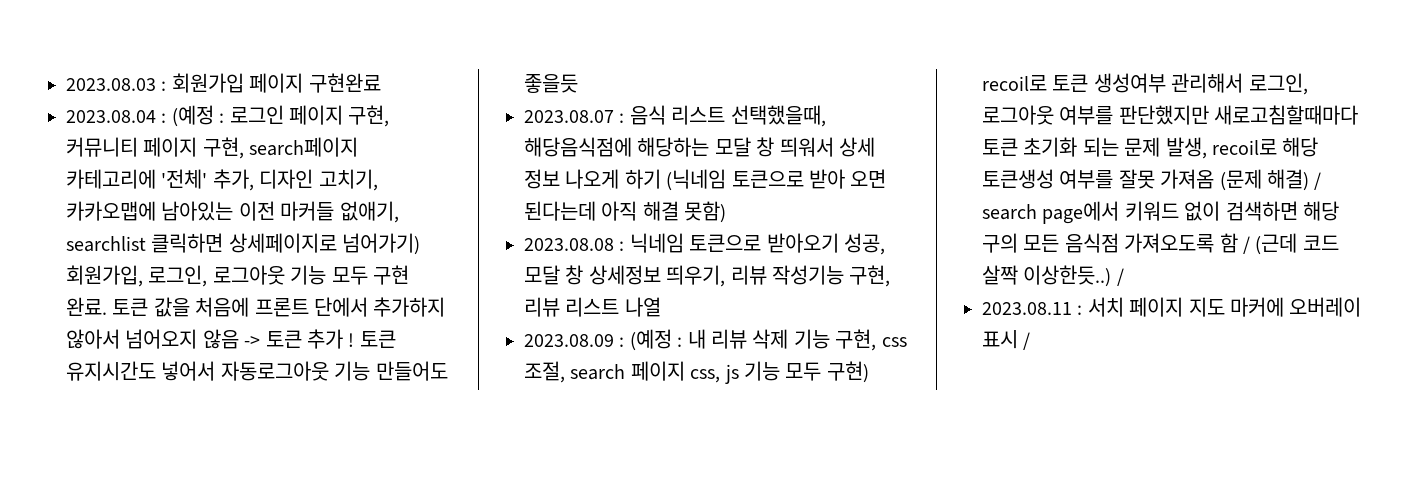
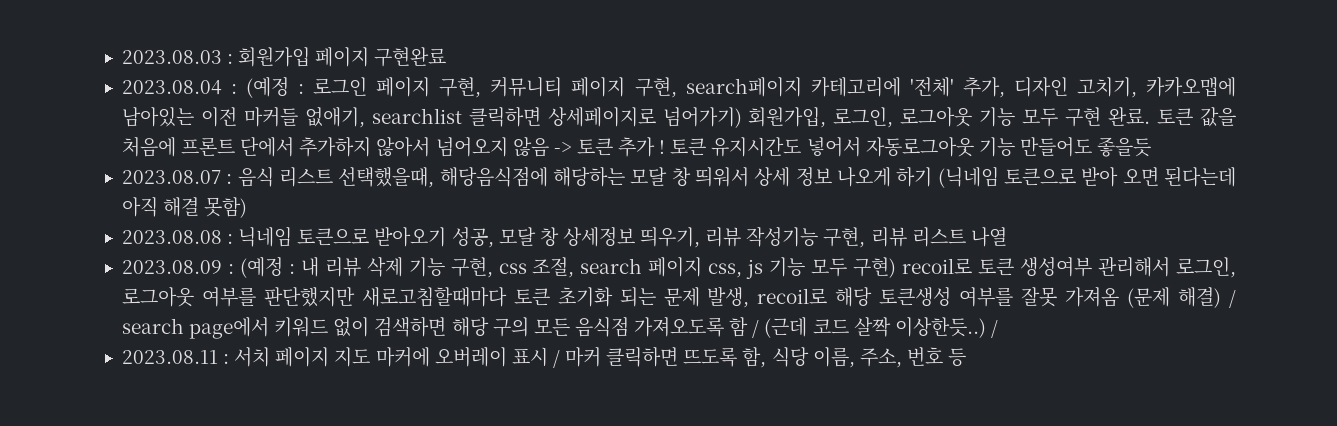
(1031, 341) none -> [565,347,967,368] 마커 클릭하면 뜨도록 함, 식당 이름, 주소, 번호 등

